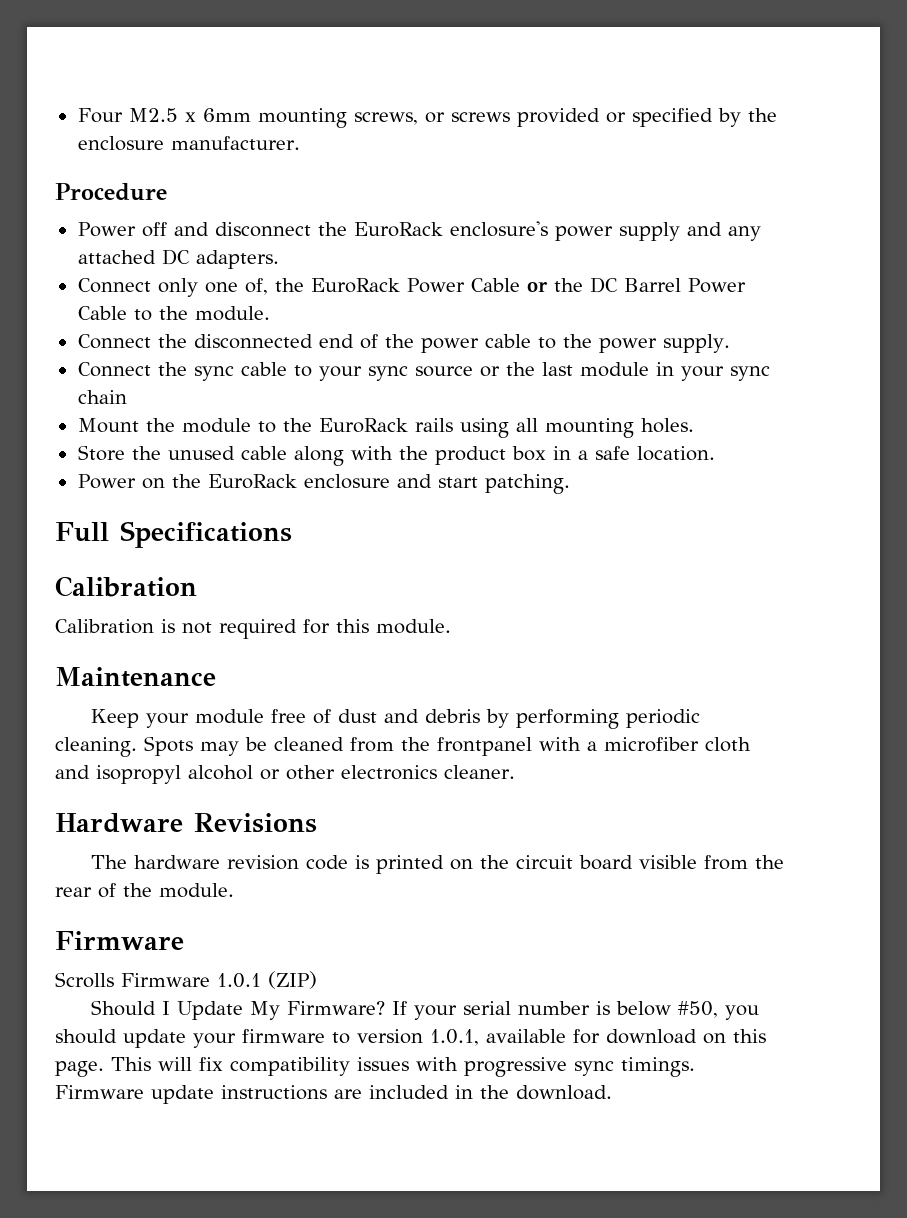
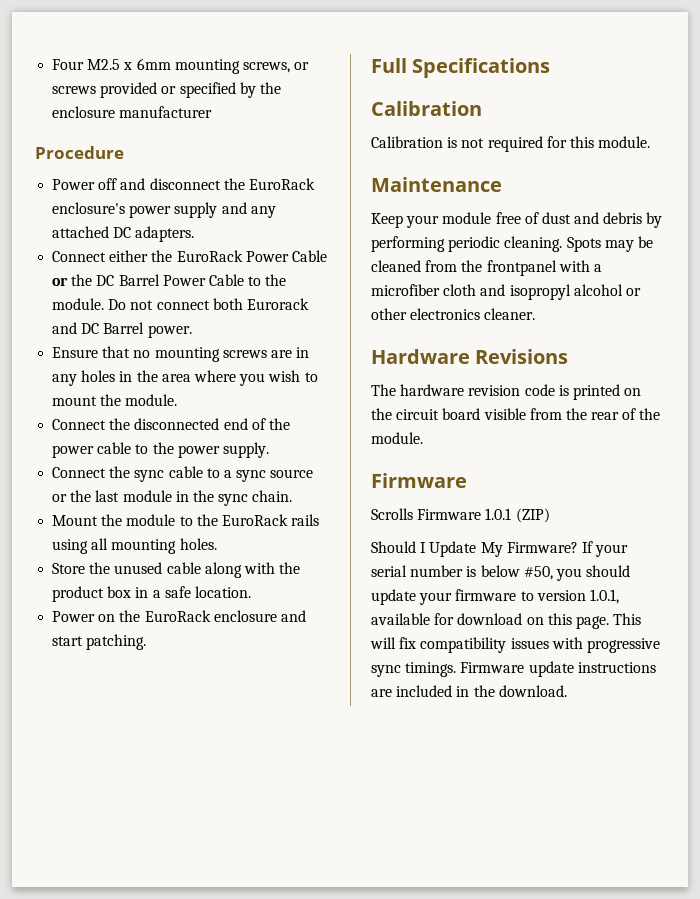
[170,136,300,150] manufacturer. -> [119,106,213,118] manufacturer
[157,278,268,297] only one of, -> [109,250,149,262] either
(270, 313) none -> [108,298,309,310] [52,322,192,338] [52,346,310,362] [52,370,318,386] [52,394,178,406] Do not connect both Eurorack and DC Barrel power. // Ensure that no mounting screws are in any holes in the area where you wish to mount the module.
[318,366,362,381] your -> [223,470,232,478] a
[680,366,770,381] [77,390,127,404] your sync chain -> [192,490,293,506] the sync chain.

